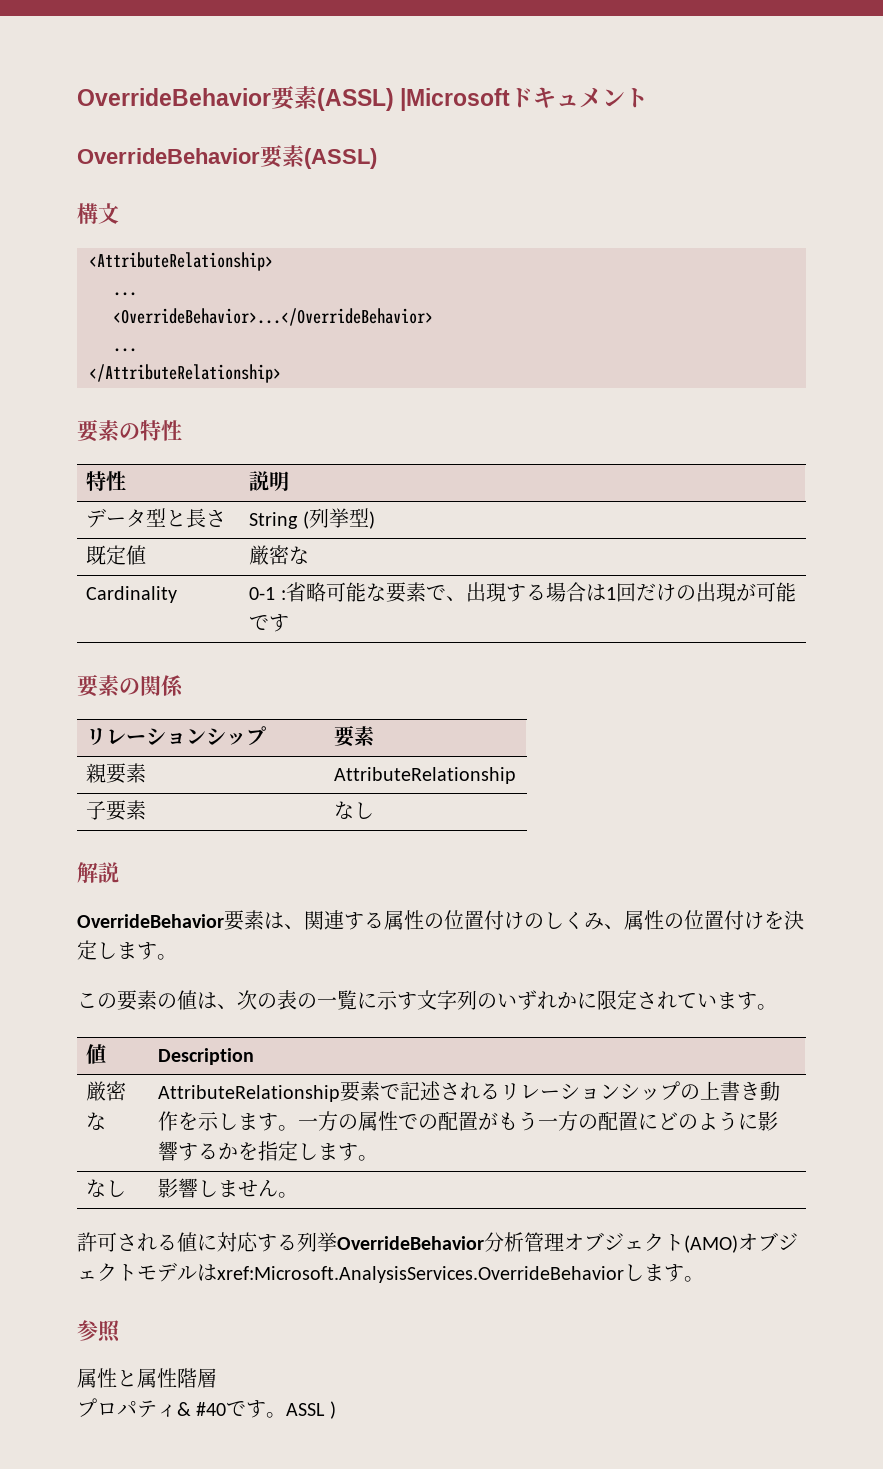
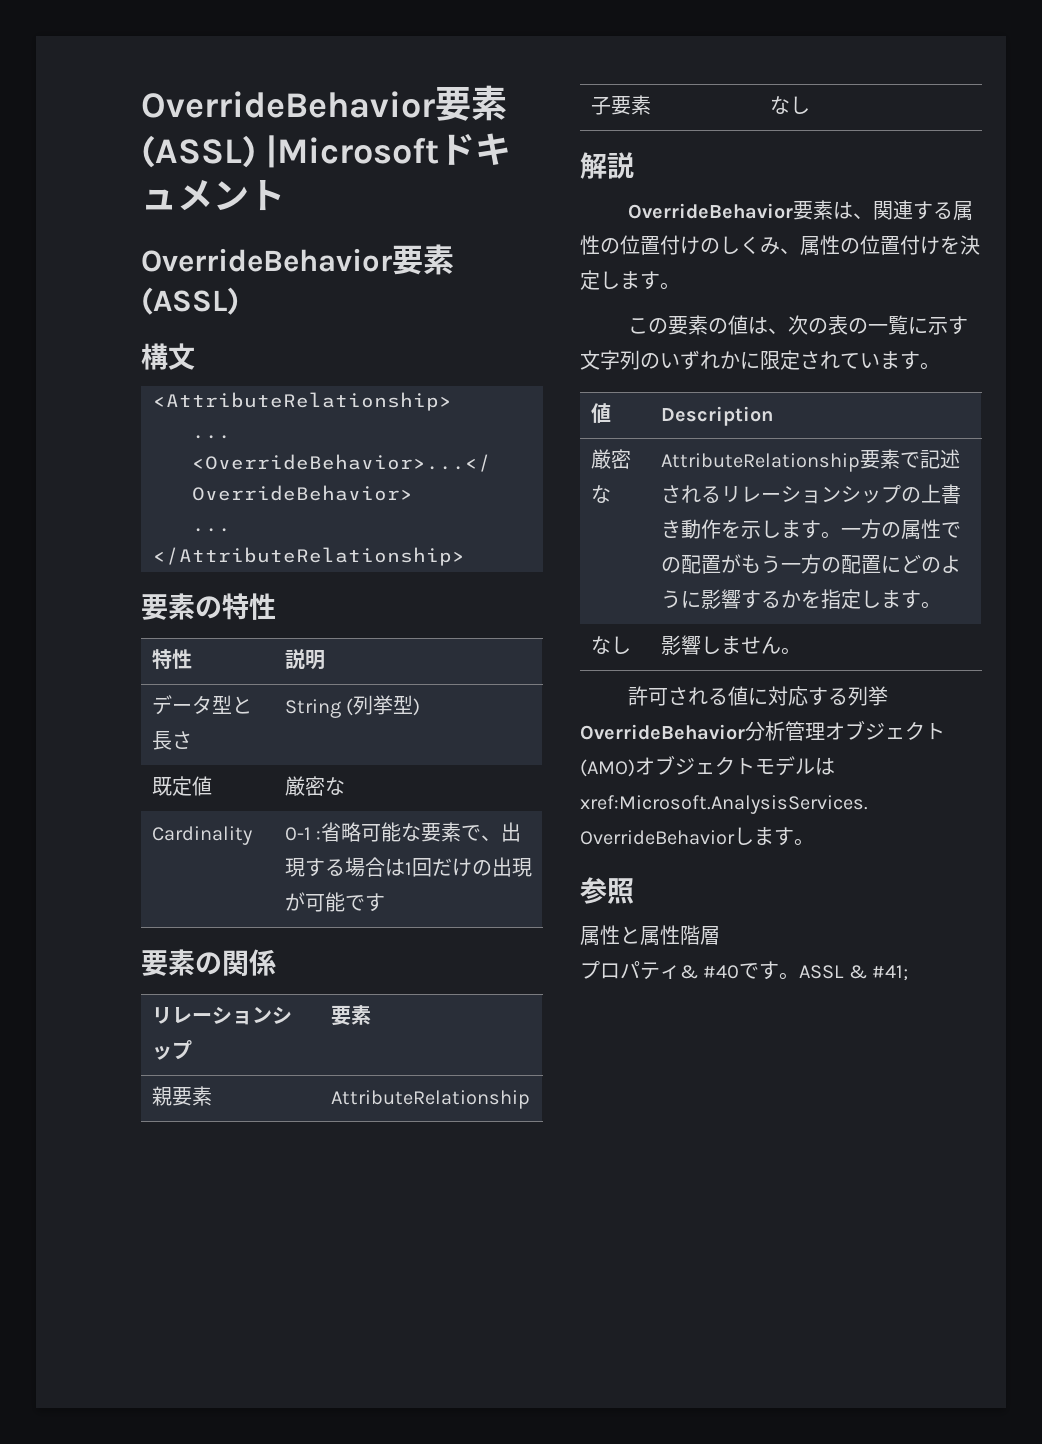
[329,1401,336,1419] ) -> [848,965,909,981] & #41;

